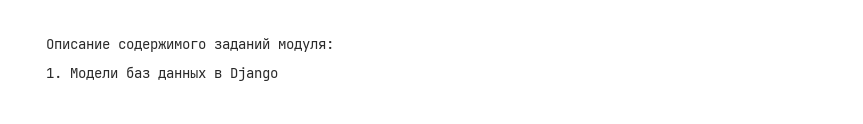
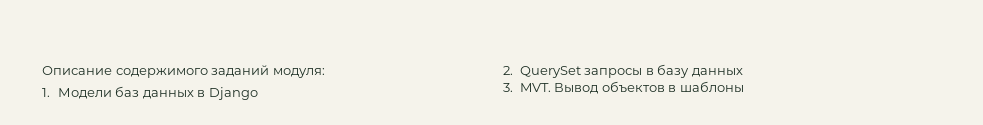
(279, 74) none -> [503,64,743,78] [503,81,744,94] // 2. QuerySet запросы в базу данных // 3. MVT. Вывод объектов в шаблоны

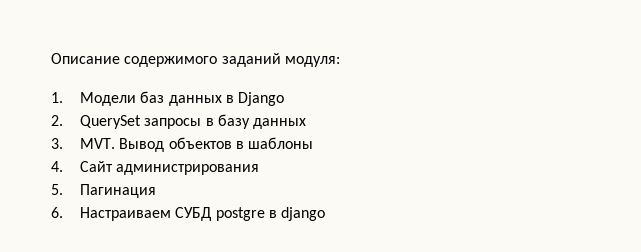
(744, 87) none -> [51,161,260,175] [51,184,157,198] [51,207,326,221] // 4. Сайт администрирования // 5. Пагинация // 6. Настраиваем СУБД postgre в django

